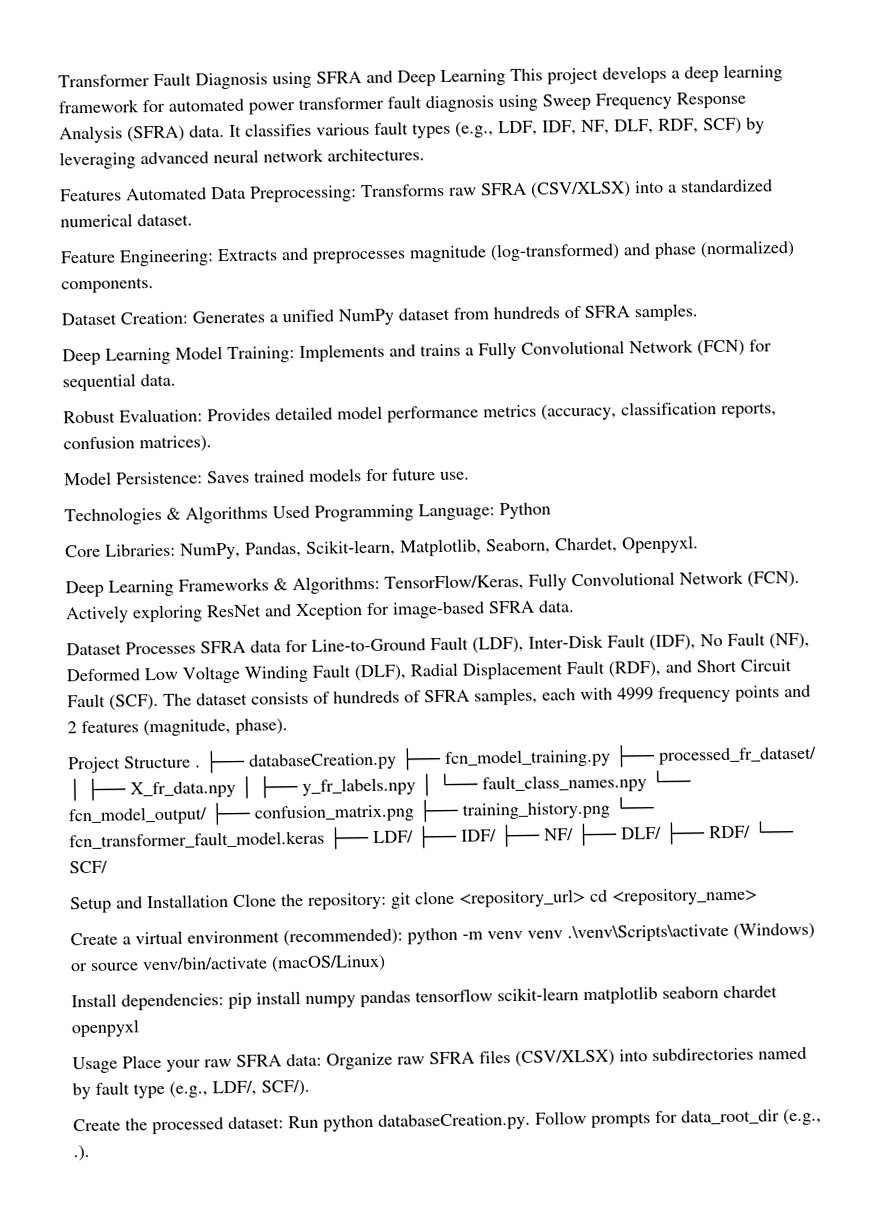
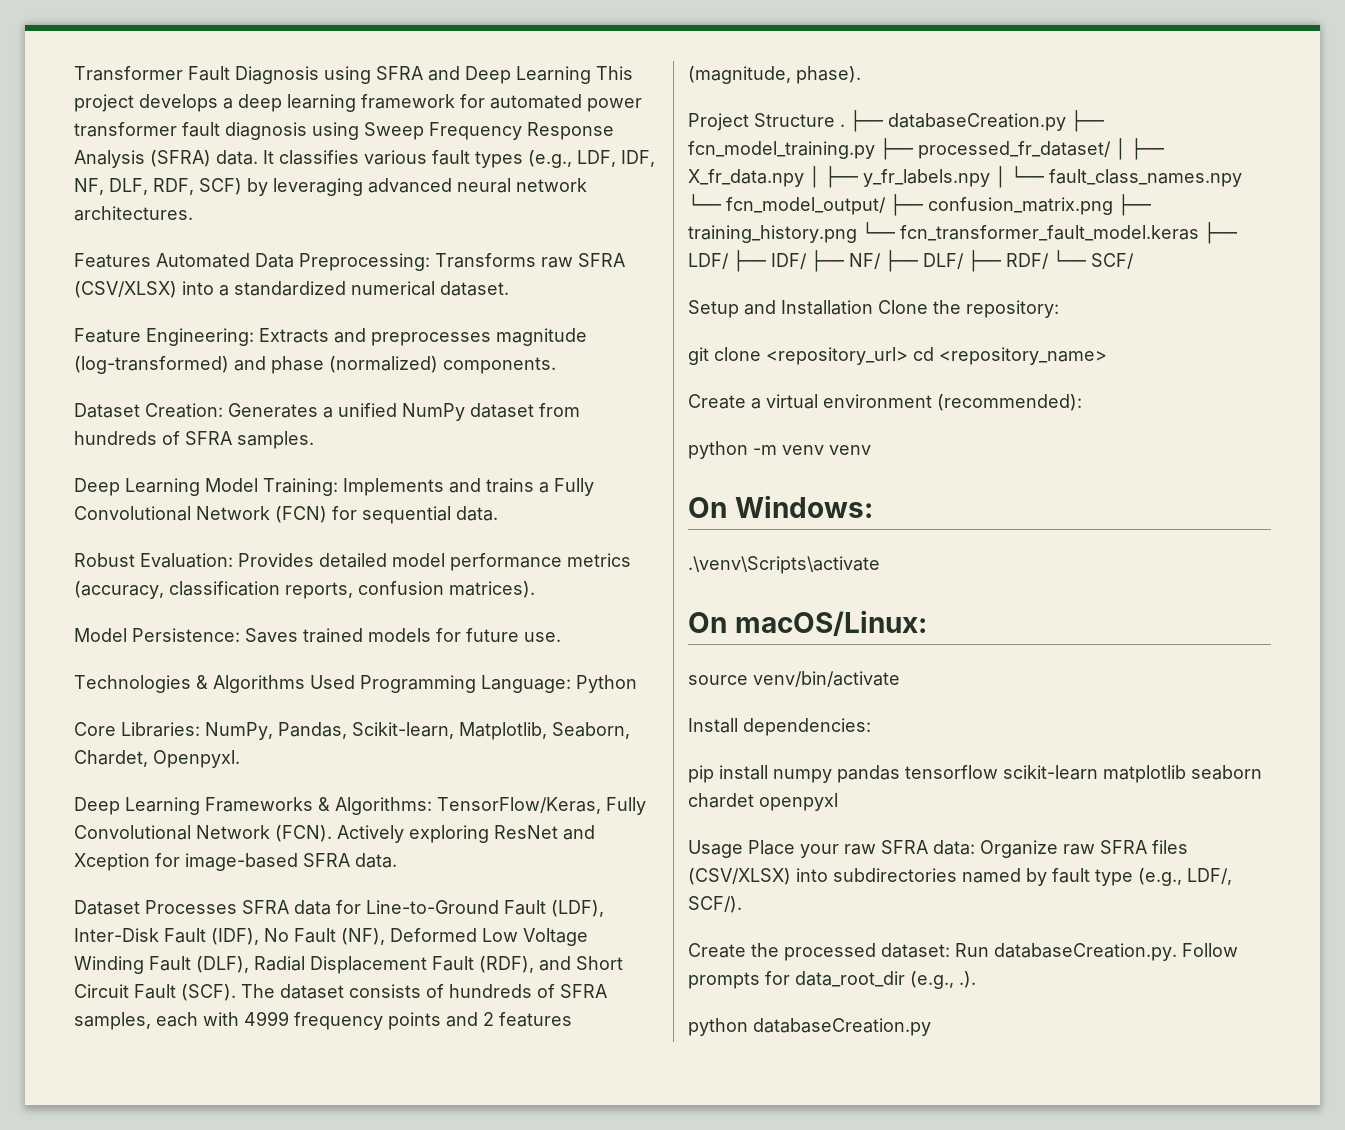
(387, 901) none -> (1059, 309) //
(403, 937) none -> (1082, 402) //
(563, 934) none -> [688,495,873,518] // On Windows: //
[733,922,815,940] [70,963,88,972] (Windows) or -> [688,610,927,636] // On macOS/Linux: //
[271,954,386,973] (macOS/Linux) -> (900, 679) none
(224, 1002) none -> (871, 727) //
[323,1115,374,1132] python -> (989, 950) none
(90, 1153) none -> [688,1018,931,1036] // python databaseCreation.py

